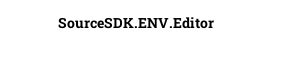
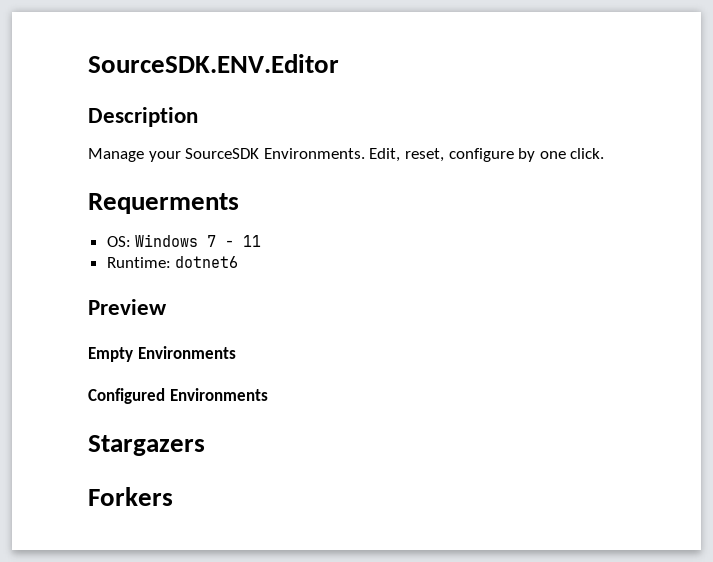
(214, 23) none -> [88,107,198,127] [88,148,605,162] [88,193,239,214] [106,234,262,247] [106,256,239,268] [88,299,167,315] [88,346,236,362] [88,388,268,404] [88,435,205,456] [88,487,173,506] // Description // Manage your SourceSDK Environments. Edit, reset, configure by one click. // Requerments // OS: Windows 7 - 11 // Runtime: dotnet6 // Preview // Empty Environments // Configured Environments // Stargazers // Forkers

